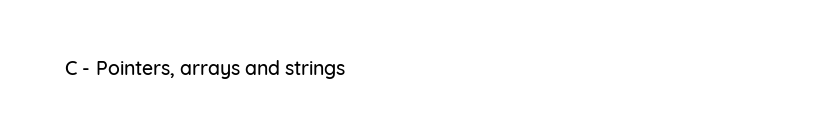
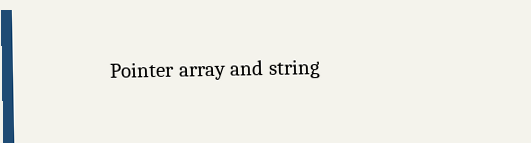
[65,60,346,79] C - Pointers, arrays and strings -> [109,59,321,81] Pointer array and string

